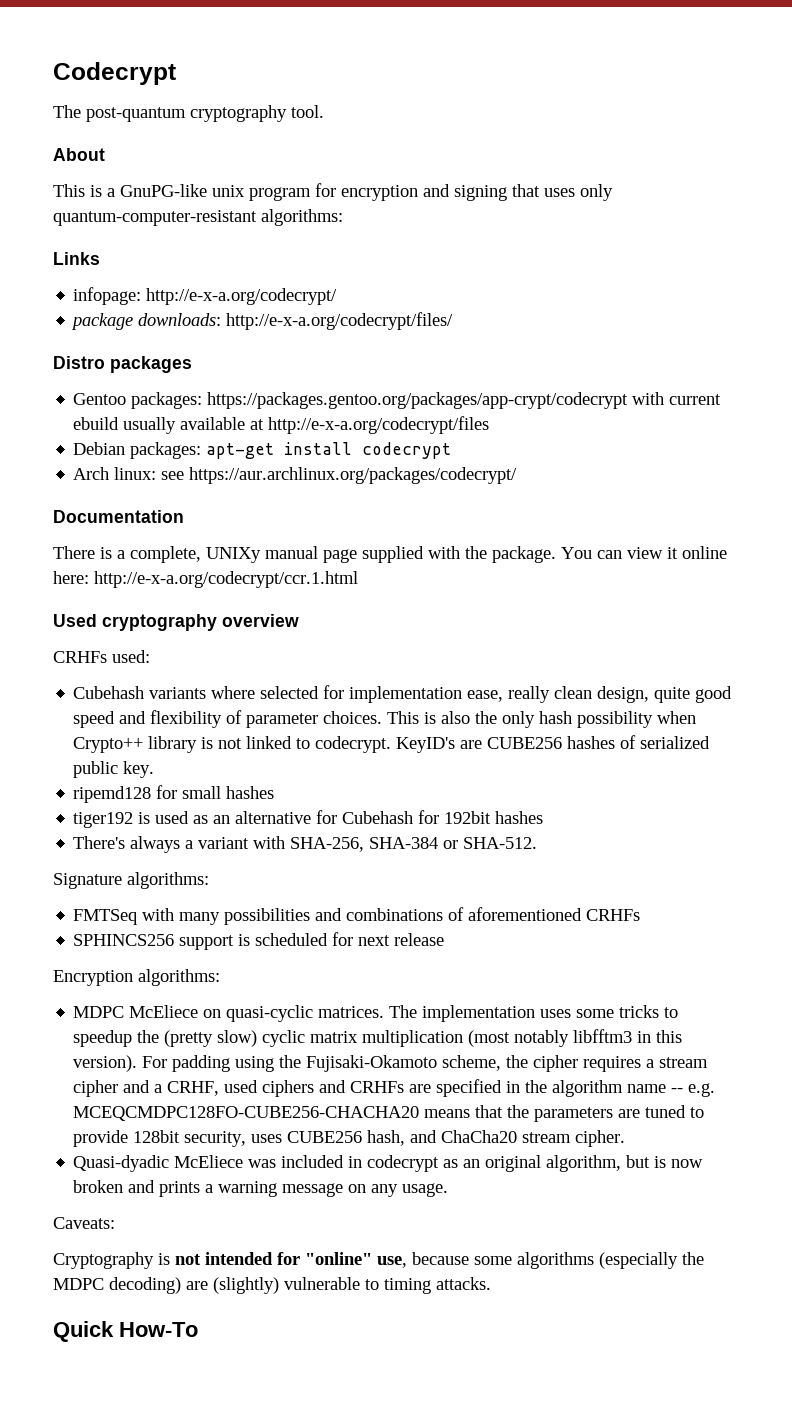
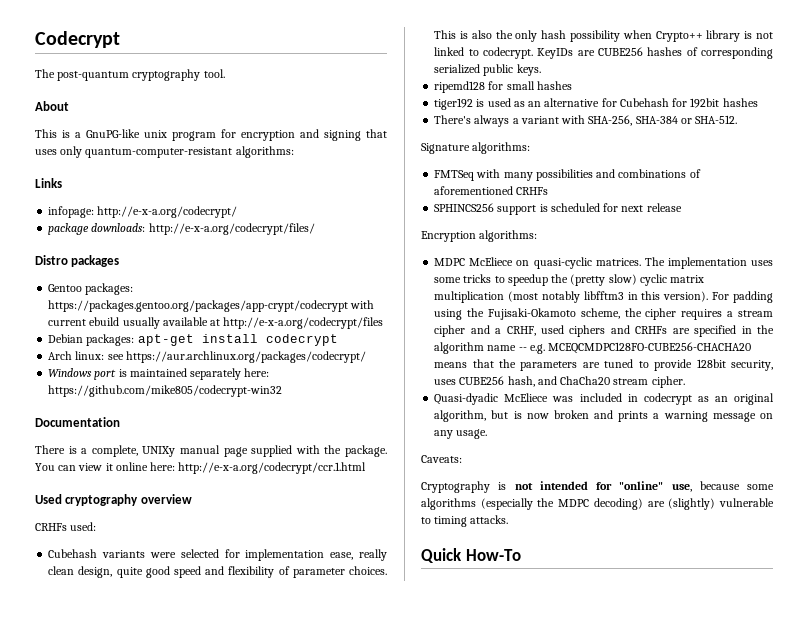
(518, 475) none -> [48,368,270,380] [48,385,283,397] // Windows port is maintained separately here: https://github.com/mike805/codecrypt-win32
[211,686,256,699] where -> [149,552,176,558] were
[396,737,456,753] KeyID's -> [537,48,574,59] KeyIDs
(637, 742) none -> [701,47,773,59] corresponding
[123,761,155,778] key. -> [516,64,541,76] keys.

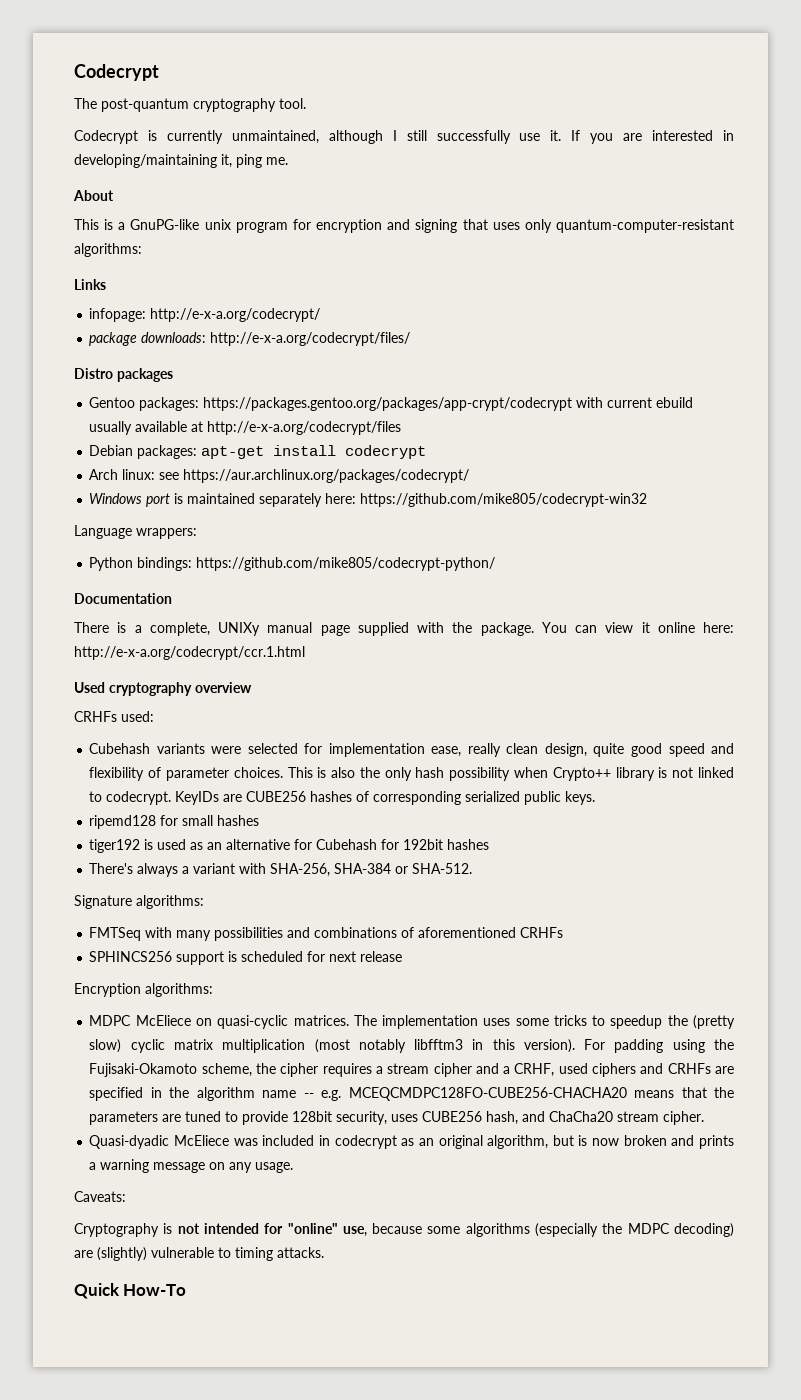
(225, 73) none -> [74,130,735,144] [74,154,288,168] // Codecrypt is currently unmaintained, although I still successfully use it. If you are interested in developing/maintaining it, ping me.
(283, 391) none -> [74,525,197,539] [89,557,496,571] // Language wrappers: // Python bindings: https://github.com/mike805/codecrypt-python/

